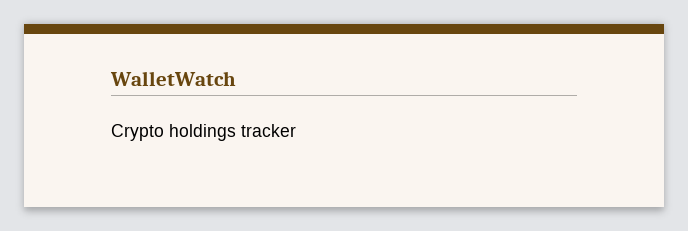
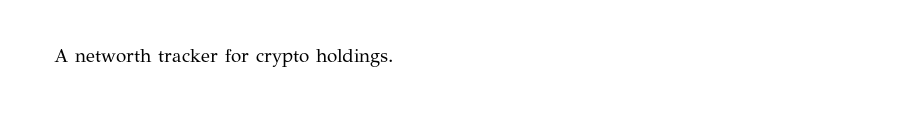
[110,71,236,86] [111,124,296,141] WalletWatch // Crypto holdings tracker -> [54,49,393,67] A networth tracker for crypto holdings.

